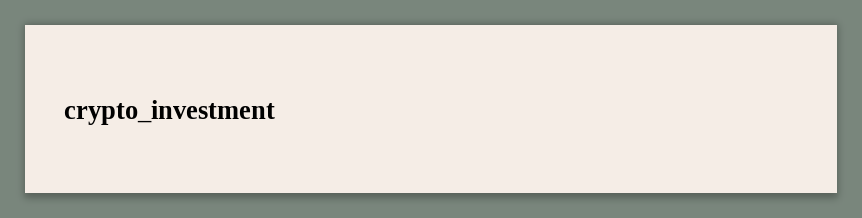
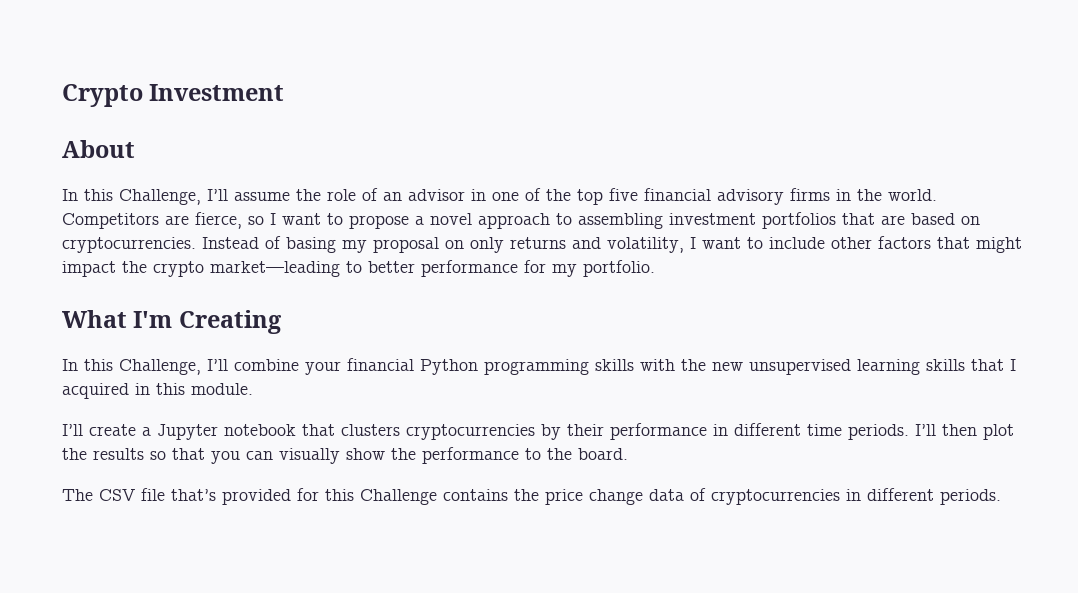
[64,100,275,125] crypto_investment -> [62,84,285,107] [62,140,135,158] [62,188,937,205] [62,212,980,229] [62,236,1022,253] [62,260,655,277] [62,310,282,334] [62,358,1016,375] [62,383,253,399] [62,423,1014,440] [62,447,628,464] [62,488,1001,505] Crypto Investment // About // In this Challenge, I’ll assume the role of an advisor in one of the top five financial advisory firms in the world. Competitors are fierce, so I want to propose a novel approach to assembling investment portfolios that are based on cryptocurrencies. Instead of basing my proposal on only returns and volatility, I want to include other factors that might impact the crypto market—leading to better performance for my portfolio. // What I'm Creating // In this Challenge, I’ll combine your financial Python programming skills with the new unsupervised learning skills that I acquired in this module. // I’ll create a Jupyter notebook that clusters cryptocurrencies by their performance in different time periods. I’ll then plot the results so that you can visually show the performance to the board. // The CSV file that’s provided for this Challenge contains the price change data of cryptocurrencies in different periods.

